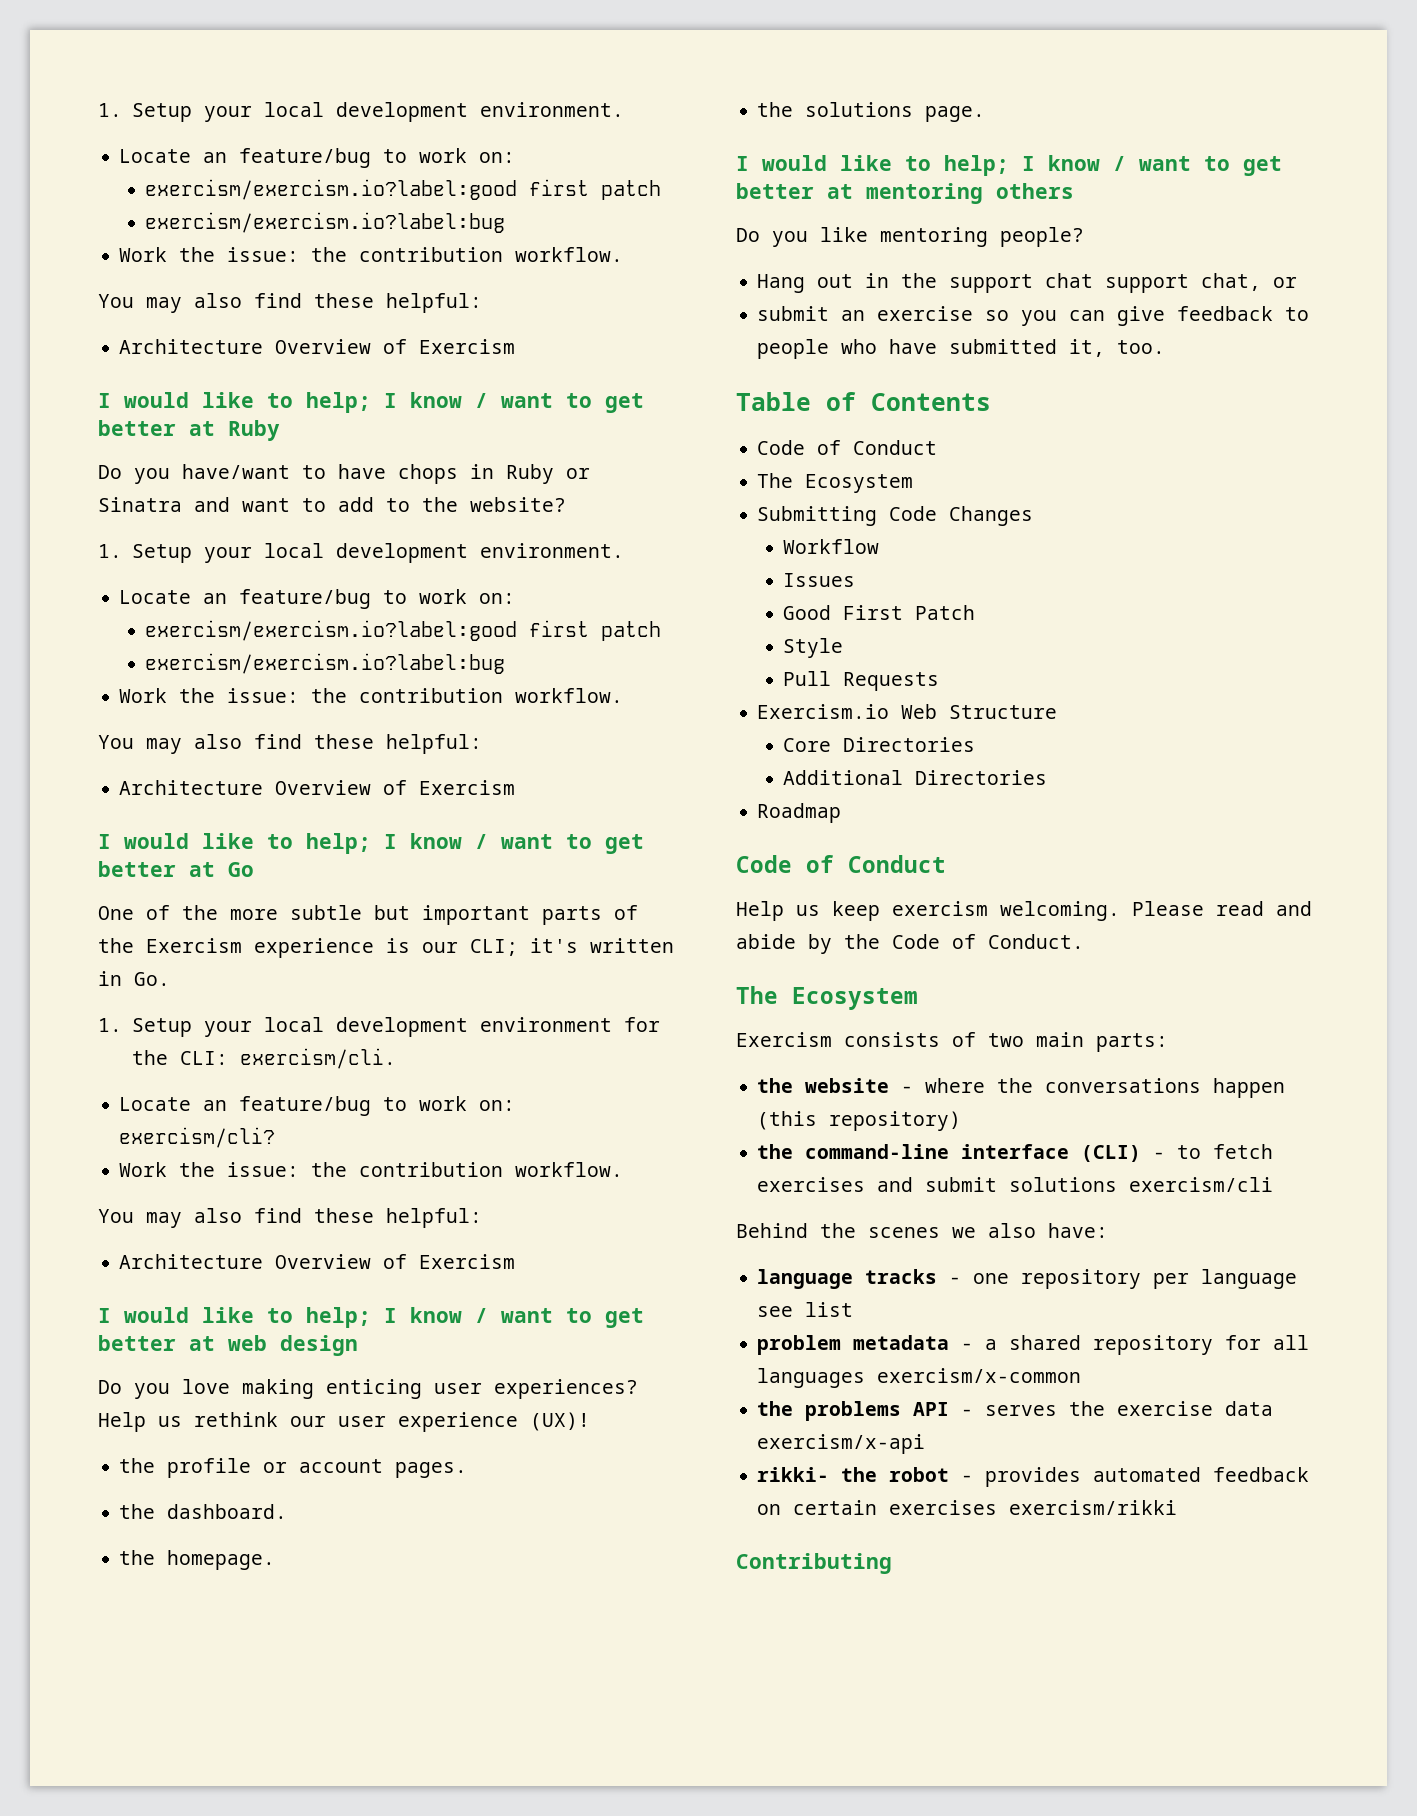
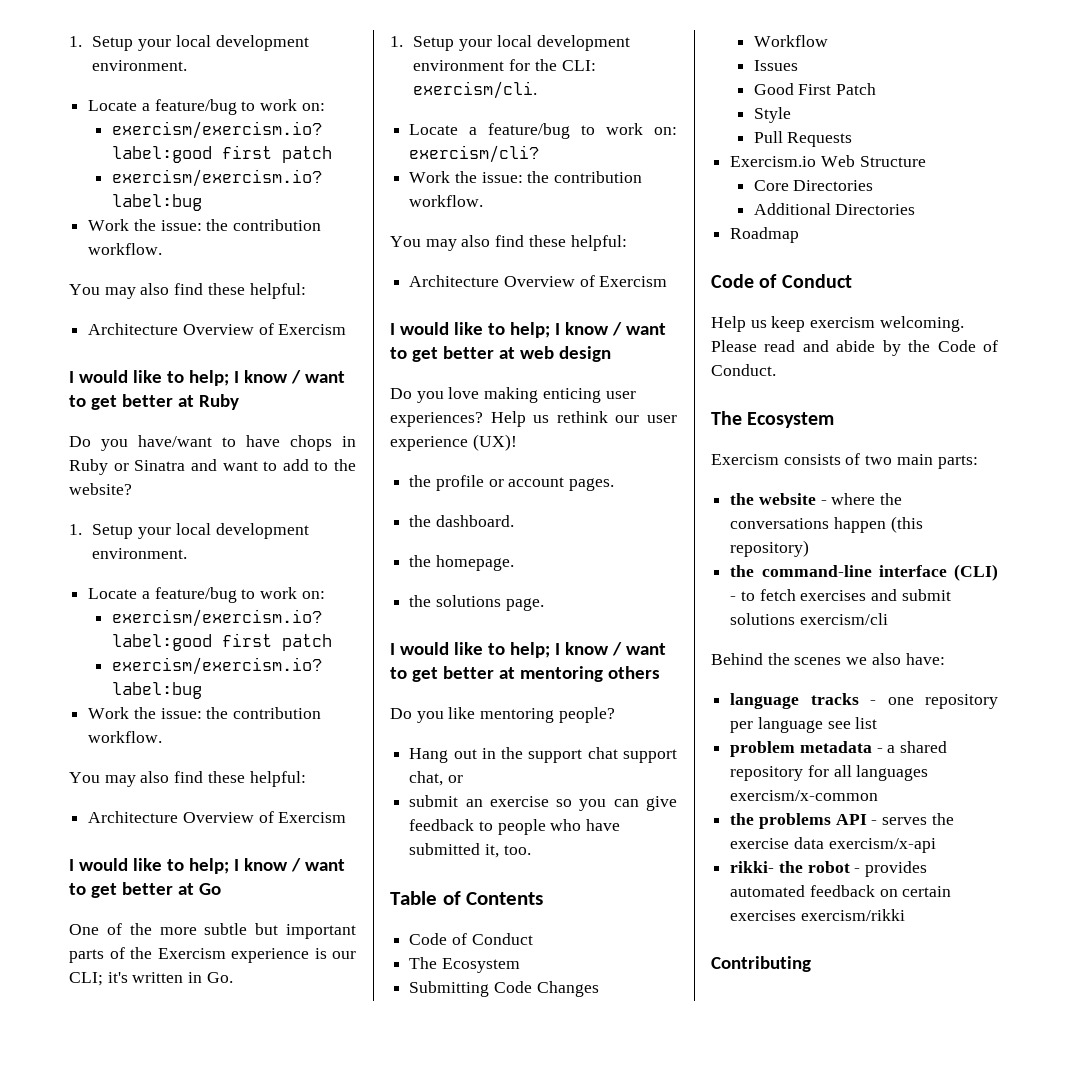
[98,102,624,122] [119,149,228,163] 1. Setup your local development environment. // Locate an -> [69,35,309,51] [92,60,188,71] [88,100,150,111] 1. Setup your local development environment. // Locate a
[203,593,228,604] an -> [141,591,150,599] a
[203,1100,228,1111] an -> [469,127,478,135] a

